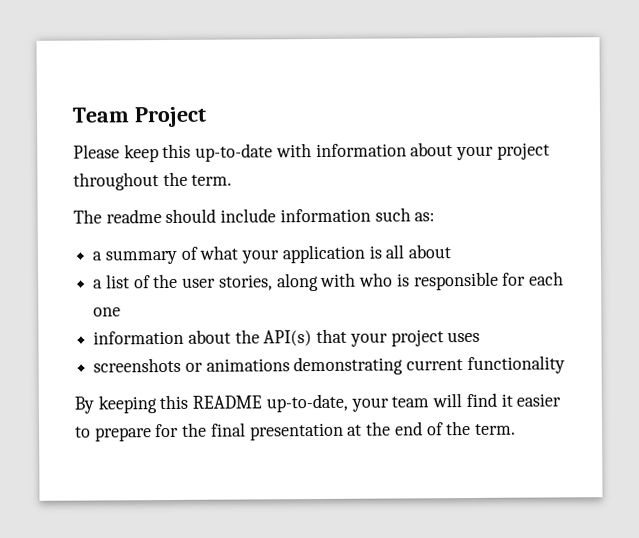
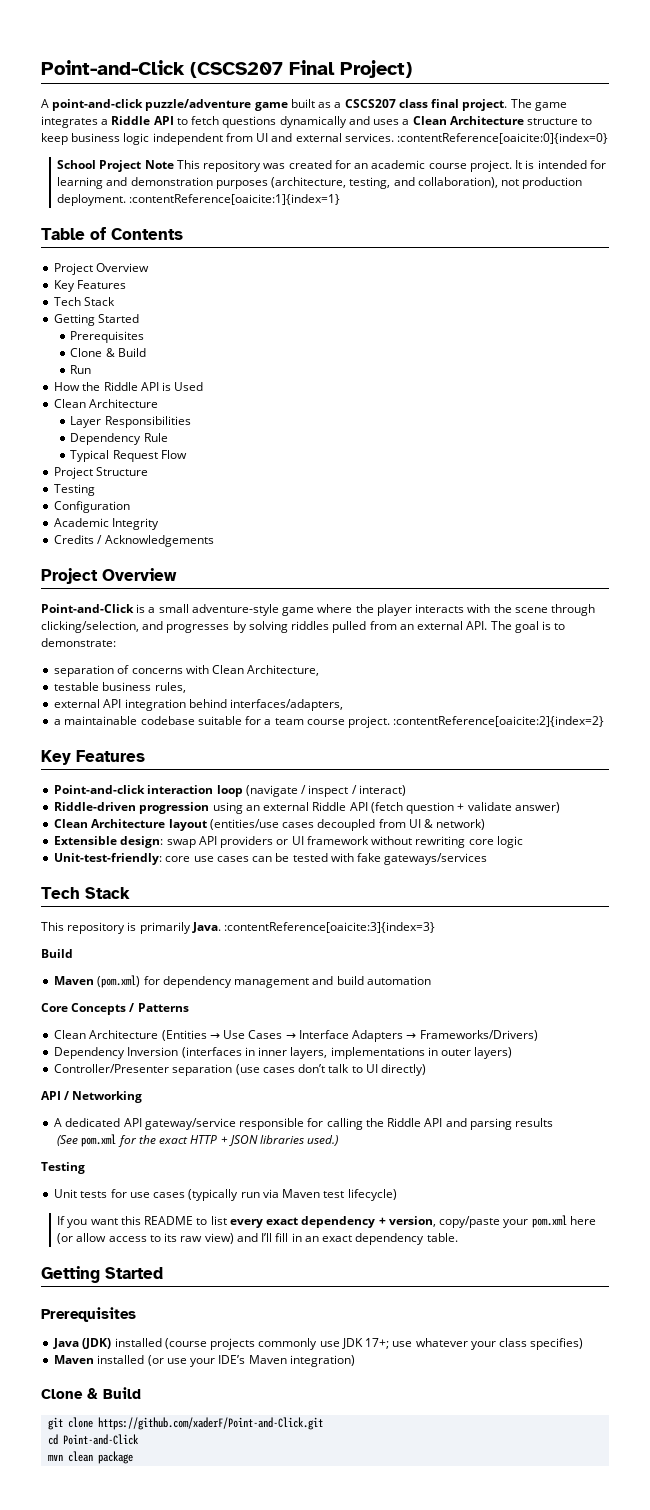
[72,106,207,128] [73,142,550,163] [73,171,233,191] [73,207,436,224] [92,244,452,265] [93,271,564,292] [93,307,122,317] [93,328,481,347] [93,355,565,376] [74,392,562,414] [75,420,516,442] Team Project // Please keep this up-to-date with information about your project throughout the term. // The readme should include information such as: // a summary of what your application is all about // a list of the user stories, along with who is responsible for each one // information about the API(s) that your project uses // screenshots or animations demonstrating current functionality // By keeping this README up-to-date, your team will find it easier to prepare for the final presentation at the end of the term. -> [41,60,412,78] [41,99,567,111] [41,116,593,128] [41,133,609,145] [57,160,606,172] [57,177,583,189] [57,194,341,206] [41,227,183,240] [54,263,150,275] [54,280,127,292] [54,297,116,306] [54,314,140,326] [70,331,145,343] [70,348,146,357] [70,365,92,374] [54,382,204,391] [54,399,159,408] [70,416,191,428] [70,433,168,445] [70,450,187,462] [54,467,149,479] [54,484,96,496] [54,501,131,513] [54,518,160,530] [54,535,214,547] [41,568,177,584] [41,604,596,616] [41,621,566,633] [41,638,116,647] [54,665,320,677] [54,682,186,693] [54,699,344,711] [54,716,605,728] [41,750,145,765] [54,785,406,797] [54,802,560,814] [54,819,486,831] [54,836,523,848] [54,853,488,865] [41,887,130,899] [41,922,436,934] [41,949,73,958] [54,975,431,988] [41,1003,189,1015] [54,1030,538,1042] [54,1047,513,1059] [54,1064,427,1076] [41,1091,143,1103] [54,1118,554,1130] [57,1134,339,1147] [41,1162,85,1174] [54,1189,397,1201] [57,1215,596,1228] [57,1233,458,1245] [41,1266,163,1283] [41,1307,136,1322] [53,1338,584,1350] [54,1355,355,1367] [41,1387,141,1399] [48,1417,324,1430] [48,1434,140,1445] [48,1451,134,1464] Point-and-Click (CSCS207 Final Project) // A point-and-click puzzle/adventure game built as a CSCS207 class final project. The game integrates a Riddle API to fetch questions dynamically and uses a Clean Architecture structure to keep business logic independent from UI and external services. :contentReference[oaicite:0]{index=0} // School Project Note This repository was created for an academic course project. It is intended for learning and demonstration purposes (architecture, testing, and collaboration), not production deployment. :contentReference[oaicite:1]{index=1} // Table of Contents // Project Overview // Key Features // Tech Stack // Getting Started // Prerequisites // Clone & Build // Run // How the Riddle API is Used // Clean Architecture // Layer Responsibilities // Dependency Rule // Typical Request Flow // Project Structure // Testing // Configuration // Academic Integrity // Credits / Acknowledgements // Project Overview // Point-and-Click is a small adventure-style game where the player interacts with the scene through clicking/selection, and progresses by solving riddles pulled from an external API. The goal is to demonstrate: // separation of concerns with Clean Architecture, // testable business rules, // external API integration behind interfaces/adapters, // a maintainable codebase suitable for a team course project. :contentReference[oaicite:2]{index=2} // Key Features // Point-and-click interaction loop (navigate / inspect / interact) // Riddle-driven progression using an external Riddle API (fetch question + validate answer) // Clean Architecture layout (entities/use cases decoupled from UI & network) // Extensible design: swap API providers or UI framework without rewriting core logic // Unit-test-friendly: core use cases can be tested with fake gateways/services // Tech Stack // This repository is primarily Java. :contentReference[oaicite:3]{index=3} // Build // Maven (pom.xml) for dependency management and build automation // Core Concepts / Patterns // Clean Architecture (Entities → Use Cases → Interface Adapters → Frameworks/Drivers) // Dependency Inversion (interfaces in inner layers, implementations in outer layers) // Controller/Presenter separation (use cases don’t talk to UI directly) // API / Networking // A dedicated API gateway/service responsible for calling the Riddle API and parsing results // (See pom.xml for the exact HTTP + JSON libraries used.) // Testing // Unit tests for use cases (typically run via Maven test lifecycle) // If you want this README to list every exact dependency + version, copy/paste your pom.xml here (or allow access to its raw view) and I’ll fill in an exact dependency table. // Getting Started // Prerequisites // Java (JDK) installed (course projects commonly use JDK 17+; use whatever your class specifies) // Maven installed (or use your IDE’s Maven integration) // Clone & Build // git clone https://github.com/xaderF/Point-and-Click.git // cd Point-and-Click // mvn clean package

